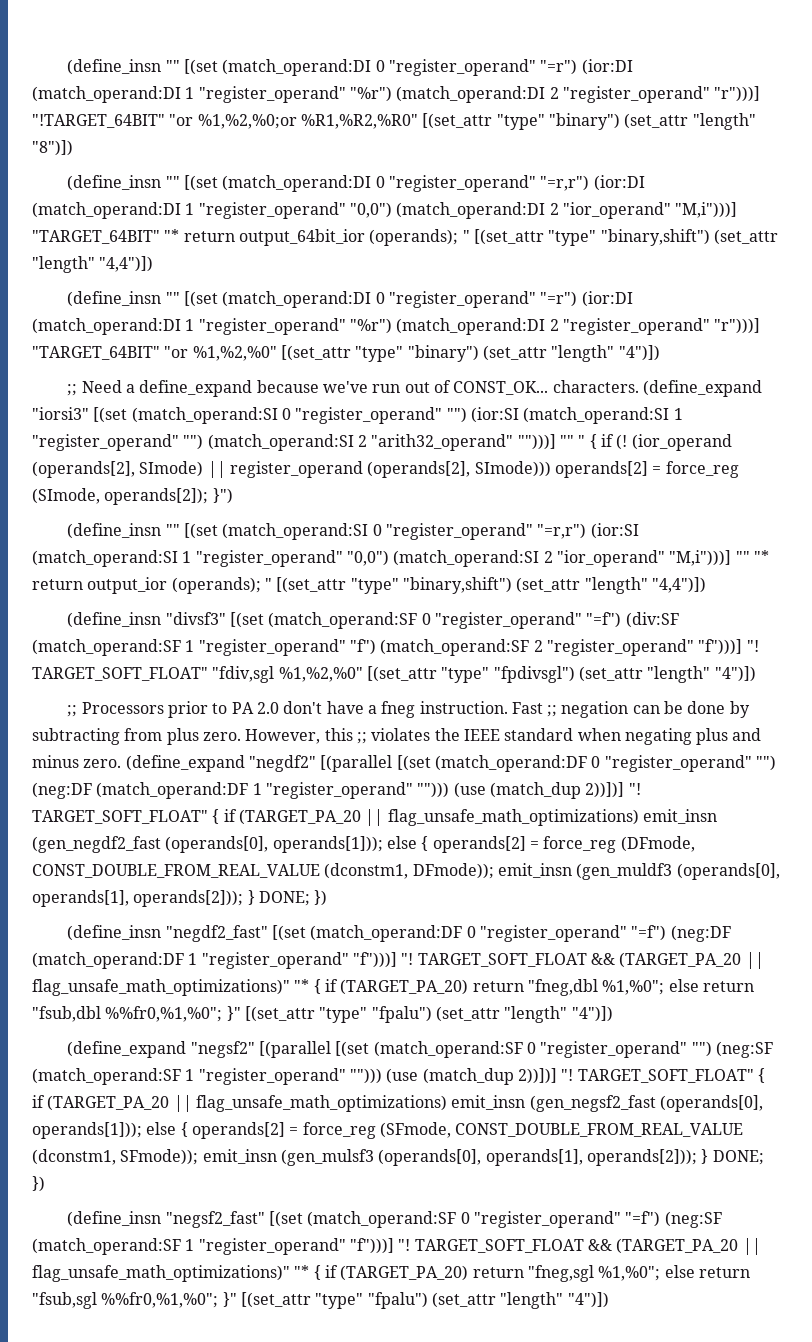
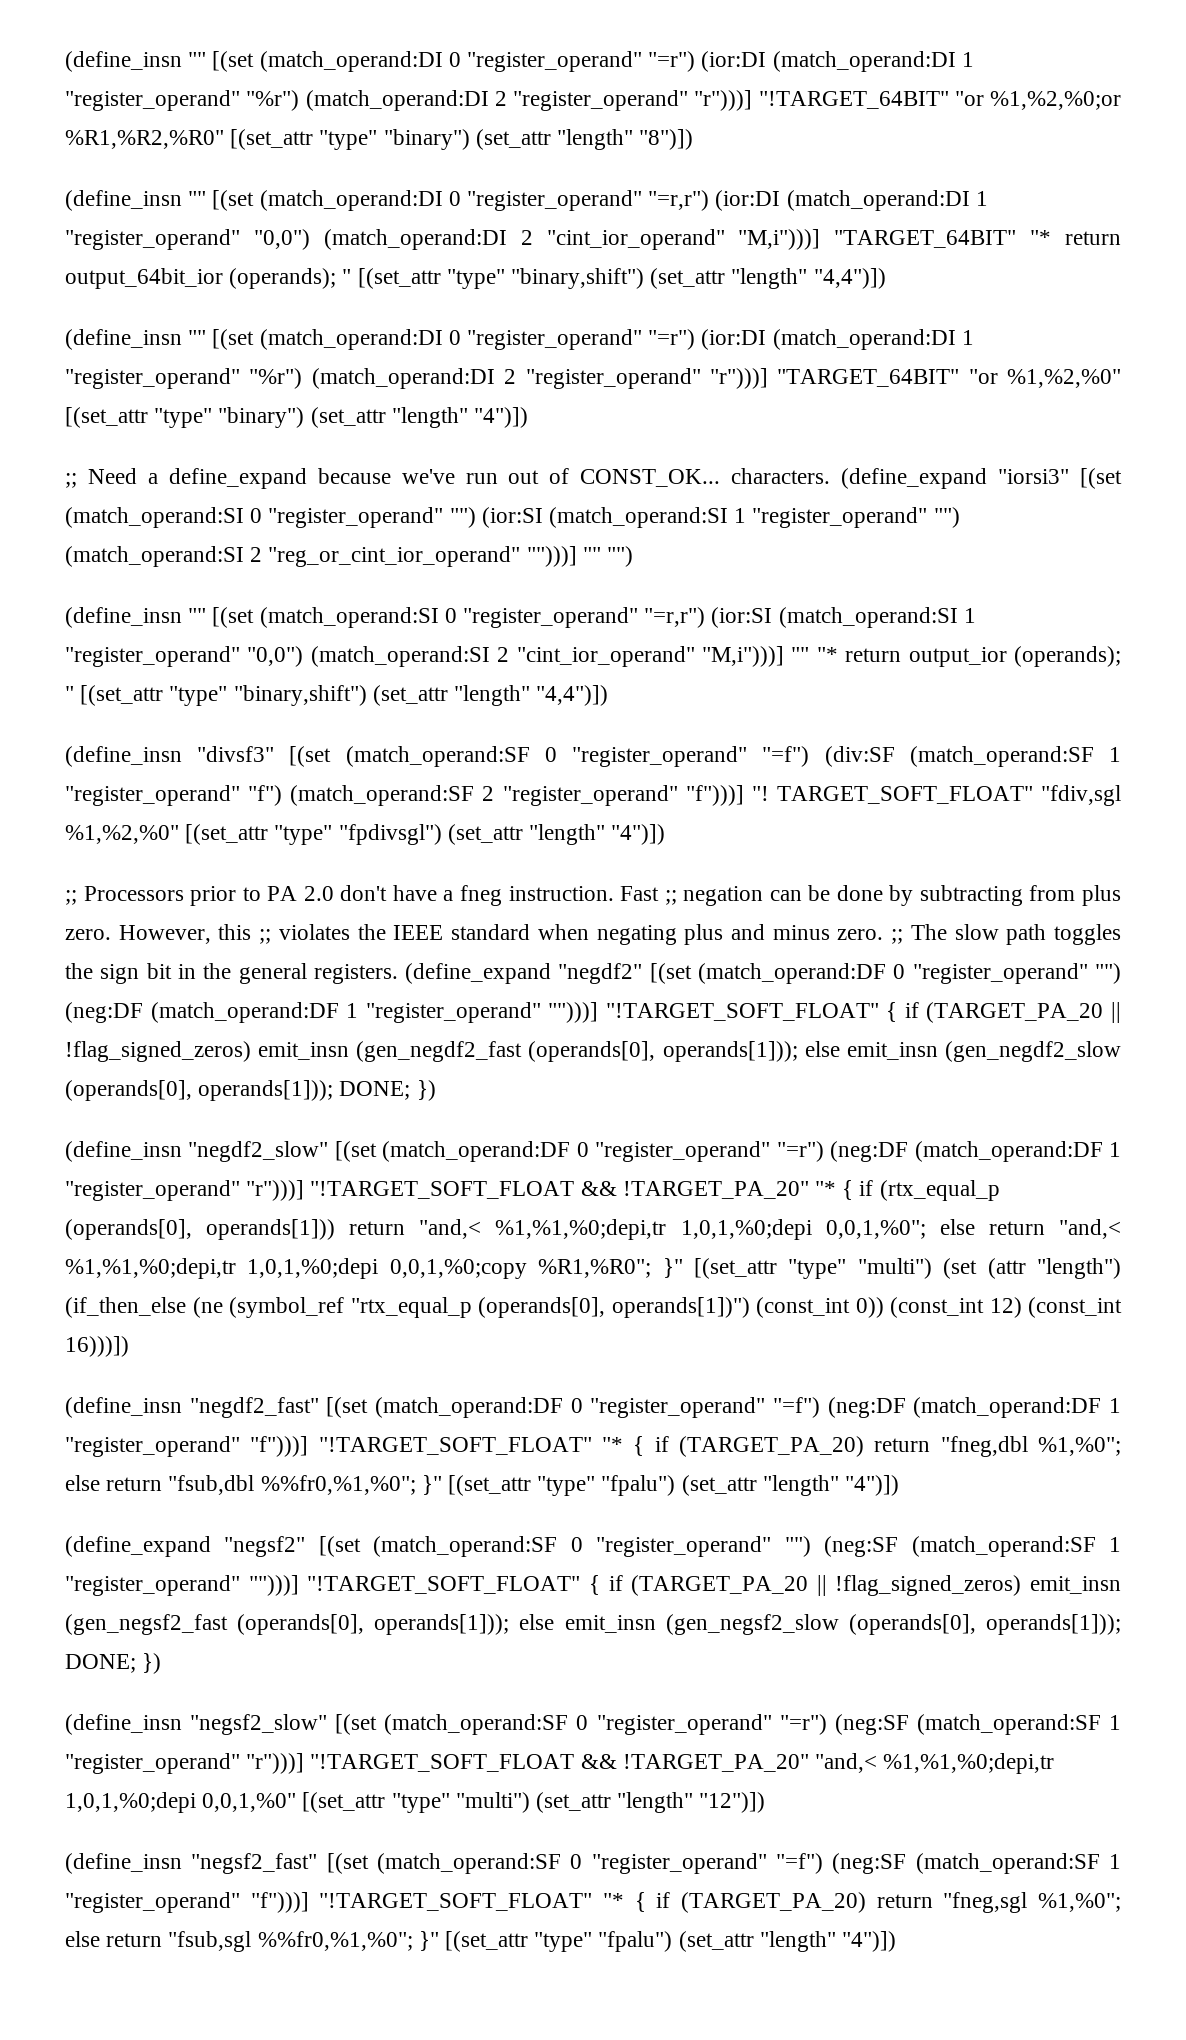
[562,202,671,219] "ior_operand" -> [546,229,725,250] "cint_ior_operand"
[371,434,514,451] "arith32_operand" -> [268,546,521,567] "reg_or_cint_ior_operand"
[578,434,732,451] [32,461,739,478] [32,488,233,505] " { if (! (ior_operand (operands[2], SImode) || register_operand (operands[2], SImode))) operands[2] = force_reg (SImode, operands[2]); }") -> [607,546,634,567] "")
[556,550,665,567] "ior_operand" -> [516,646,695,667] "cint_ior_operand"
(122, 763) none -> [891,924,1121,945] [65,963,398,984] ;; The slow path toggles the sign bit in the general registers.
[320,755,393,772] [(parallel -> (643, 973) none
[417,782,641,799] [32,809,639,826] ""))) (use (match_dup 2))])] "! TARGET_SOFT_FLOAT" { if (TARGET_PA_20 || flag_unsafe_math_optimizations) -> [548,1002,1121,1023] [65,1041,251,1062] "")))] "!TARGET_SOFT_FLOAT" { if (TARGET_PA_20 || !flag_signed_zeros)
[421,836,695,853] [32,863,780,880] [32,890,328,907] { operands[2] = force_reg (DFmode, CONST_DOUBLE_FROM_REAL_VALUE (dconstm1, DFmode)); emit_insn (gen_muldf3 (operands[0], operands[1], operands[2])); } DONE; }) -> [846,1041,1121,1062] [65,1080,436,1101] [65,1141,1121,1162] [65,1180,1000,1201] [65,1219,1121,1240] [65,1258,1121,1279] [65,1297,1122,1318] [65,1336,129,1357] emit_insn (gen_negdf2_slow (operands[0], operands[1])); DONE; }) // (define_insn "negdf2_slow" [(set (match_operand:DF 0 "register_operand" "=r") (neg:DF (match_operand:DF 1 "register_operand" "r")))] "!TARGET_SOFT_FLOAT && !TARGET_PA_20" "* { if (rtx_equal_p (operands[0], operands[1])) return "and,< %1,%1,%0;depi,tr 1,0,1,%0;depi 0,0,1,%0"; else return "and,< %1,%1,%0;depi,tr 1,0,1,%0;depi 0,0,1,%0;copy %R1,%R0"; }" [(set_attr "type" "multi") (set (attr "length") (if_then_else (ne (symbol_ref "rtx_equal_p (operands[0], operands[1])") (const_int 0)) (const_int 12) (const_int 16)))])
[401,952,764,969] [32,979,290,996] "! TARGET_SOFT_FLOAT && (TARGET_PA_20 || flag_unsafe_math_optimizations)" -> [318,1437,592,1455] "!TARGET_SOFT_FLOAT"
[258,1041,331,1058] [(parallel -> (306, 1546) none
[349,1068,765,1085] [32,1095,447,1112] ""))) (use (match_dup 2))])] "! TARGET_SOFT_FLOAT" { if (TARGET_PA_20 || flag_unsafe_math_optimizations) -> [248,1575,1022,1596] "")))] "!TARGET_SOFT_FLOAT" { if (TARGET_PA_20 || !flag_signed_zeros)
[180,1122,744,1139] [32,1149,764,1166] [32,1176,45,1192] { operands[2] = force_reg (SFmode, CONST_DOUBLE_FROM_REAL_VALUE (dconstm1, SFmode)); emit_insn (gen_mulsf3 (operands[0], operands[1], operands[2])); } DONE; }) -> [564,1614,1121,1635] [65,1653,162,1674] [65,1714,1121,1735] [65,1753,1055,1774] [65,1792,766,1813] emit_insn (gen_negsf2_slow (operands[0], operands[1])); DONE; }) // (define_insn "negsf2_slow" [(set (match_operand:SF 0 "register_operand" "=r") (neg:SF (match_operand:SF 1 "register_operand" "r")))] "!TARGET_SOFT_FLOAT && !TARGET_PA_20" "and,< %1,%1,%0;depi,tr 1,0,1,%0;depi 0,0,1,%0" [(set_attr "type" "multi") (set_attr "length" "12")])
[398,1238,761,1255] [32,1265,290,1282] "! TARGET_SOFT_FLOAT && (TARGET_PA_20 || flag_unsafe_math_optimizations)" -> [319,1893,593,1911] "!TARGET_SOFT_FLOAT"

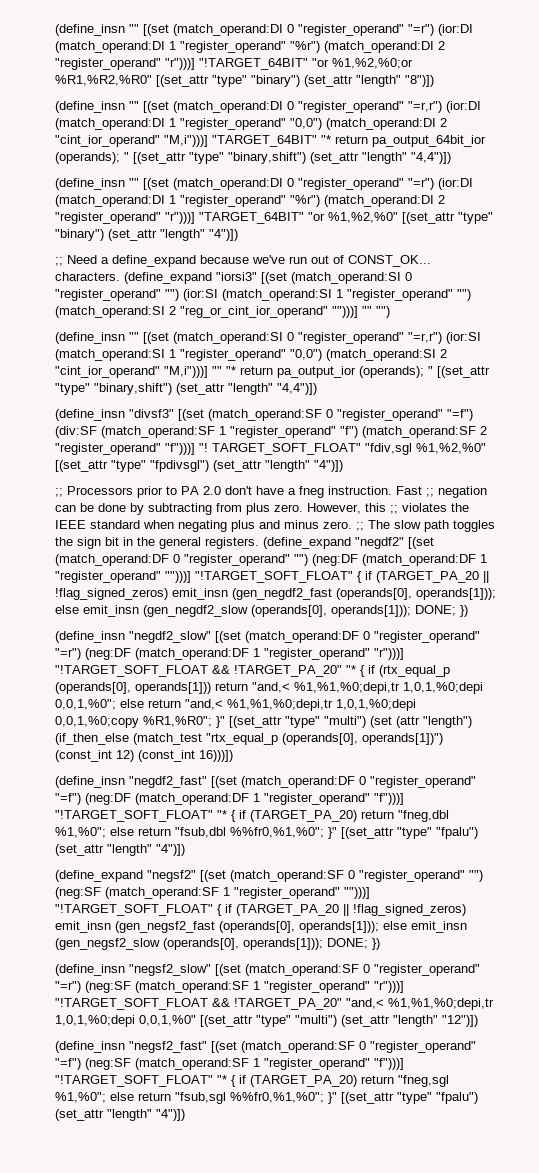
[65,268,223,289] output_64bit_ior -> [372,135,486,147] pa_output_64bit_ior
[908,647,1007,667] output_ior -> [277,366,356,378] pa_output_ior
[192,1297,344,1318] (ne (symbol_ref -> [133,733,202,745] (match_test
[855,1297,984,1318] 0)) (const_int -> (112, 756) none

